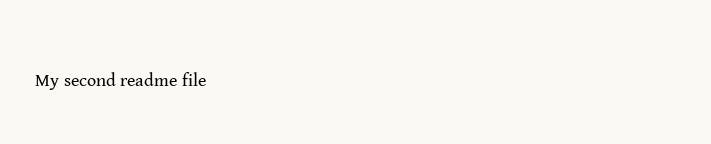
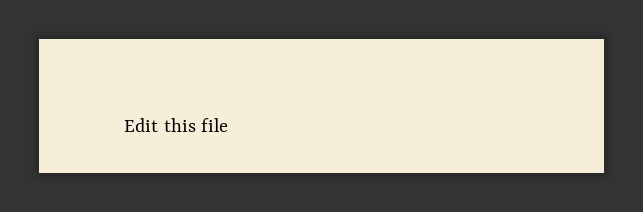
[35,72,178,90] My second readme -> [124,118,196,132] Edit this

